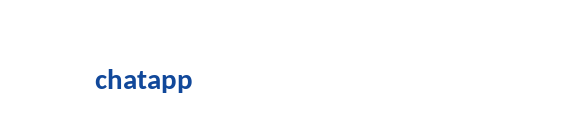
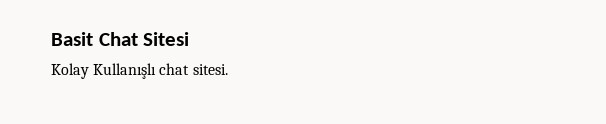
[95,69,193,93] chatapp -> [51,32,190,46] [51,63,228,79] Basit Chat Sitesi // Kolay Kullanışlı chat sitesi.

